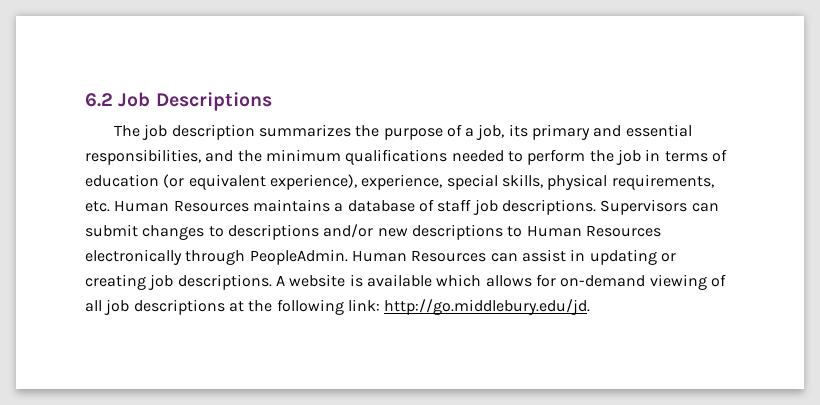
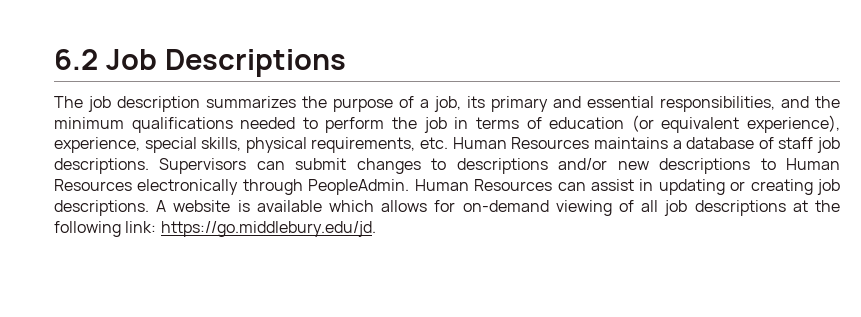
[384,299,591,315] http://go.middlebury.edu/jd. -> [160,221,376,237] https://go.middlebury.edu/jd.

